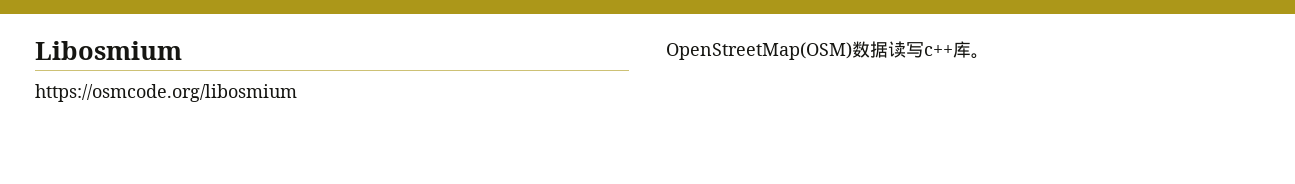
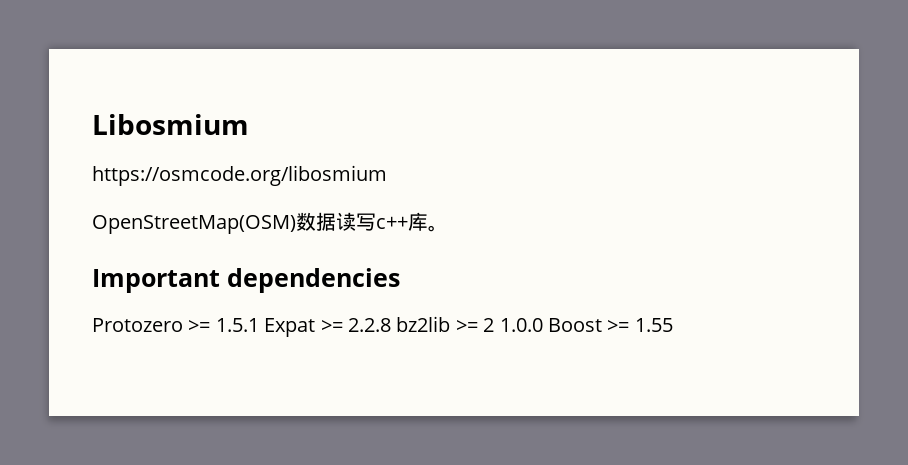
(989, 56) none -> [92,268,400,293] [92,316,673,337] // Important dependencies // Protozero >= 1.5.1 Expat >= 2.2.8 bz2lib >= 2 1.0.0 Boost >= 1.55

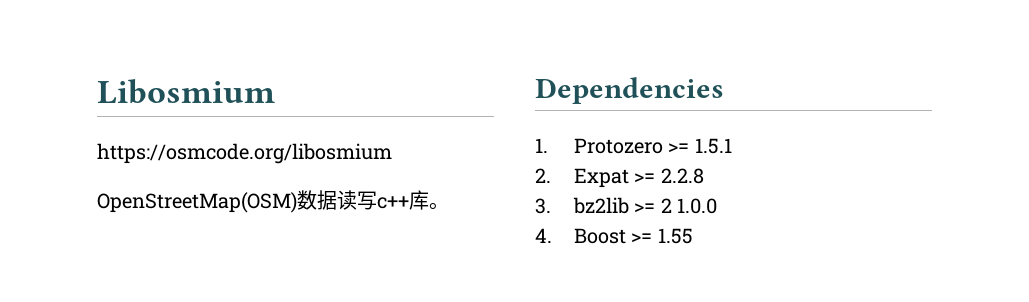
[92,268,400,293] Important dependencies // -> [535,77,724,104] [535,138,548,153] Dependencies // 1.
(259, 325) none -> [535,168,551,183] // 2.
(391, 325) none -> [535,198,551,214] // 3.
(543, 325) none -> [535,228,552,243] // 4.

